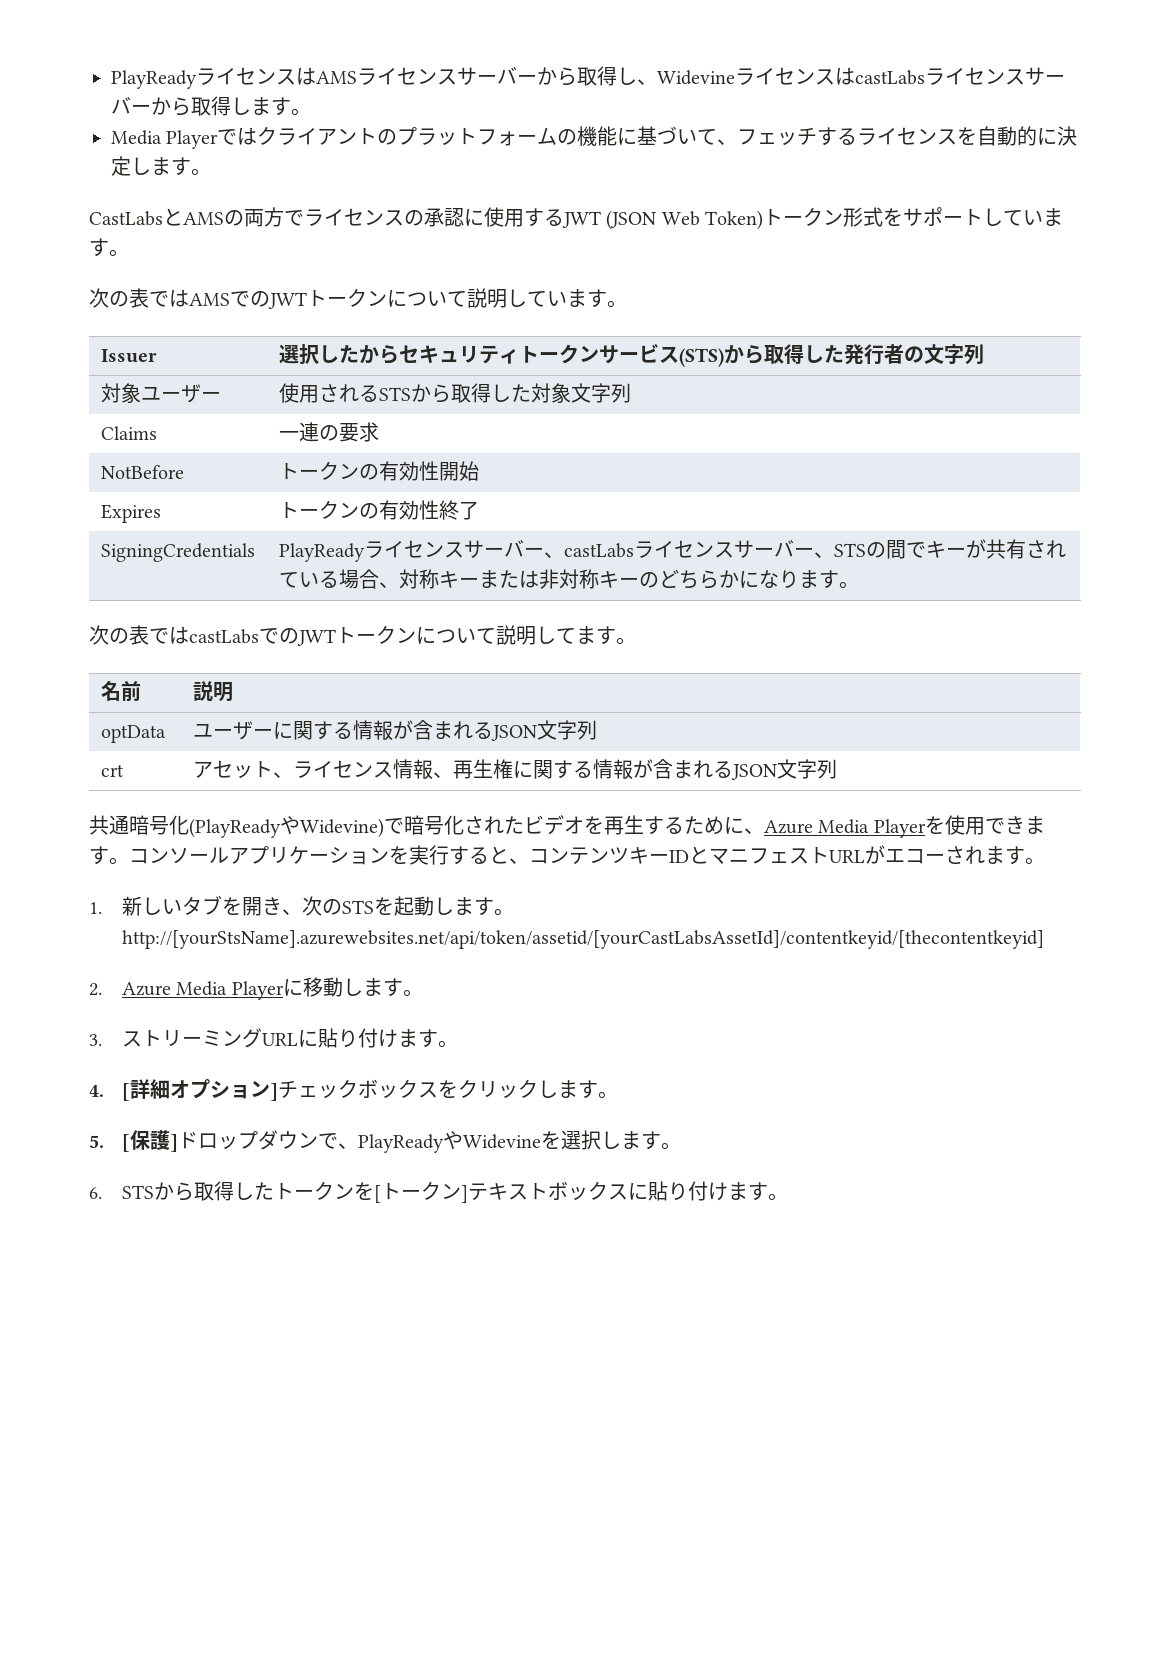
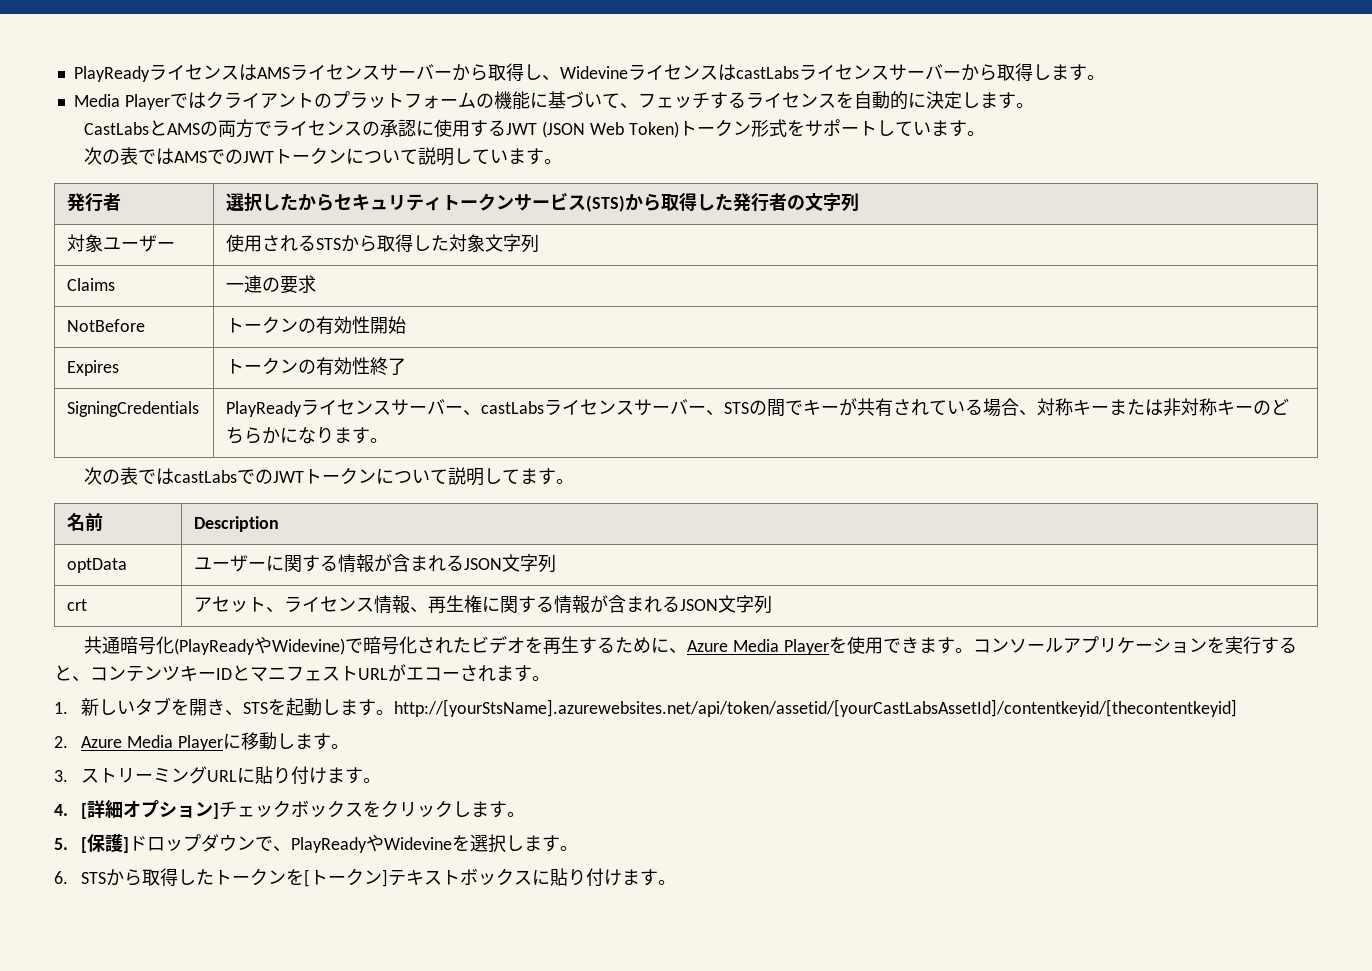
[100,349,157,363] Issuer -> [67,193,122,212] 発行者
[192,681,233,702] 説明 -> [194,516,280,532] Description
[302,896,343,916] 次の -> (243, 713) none

